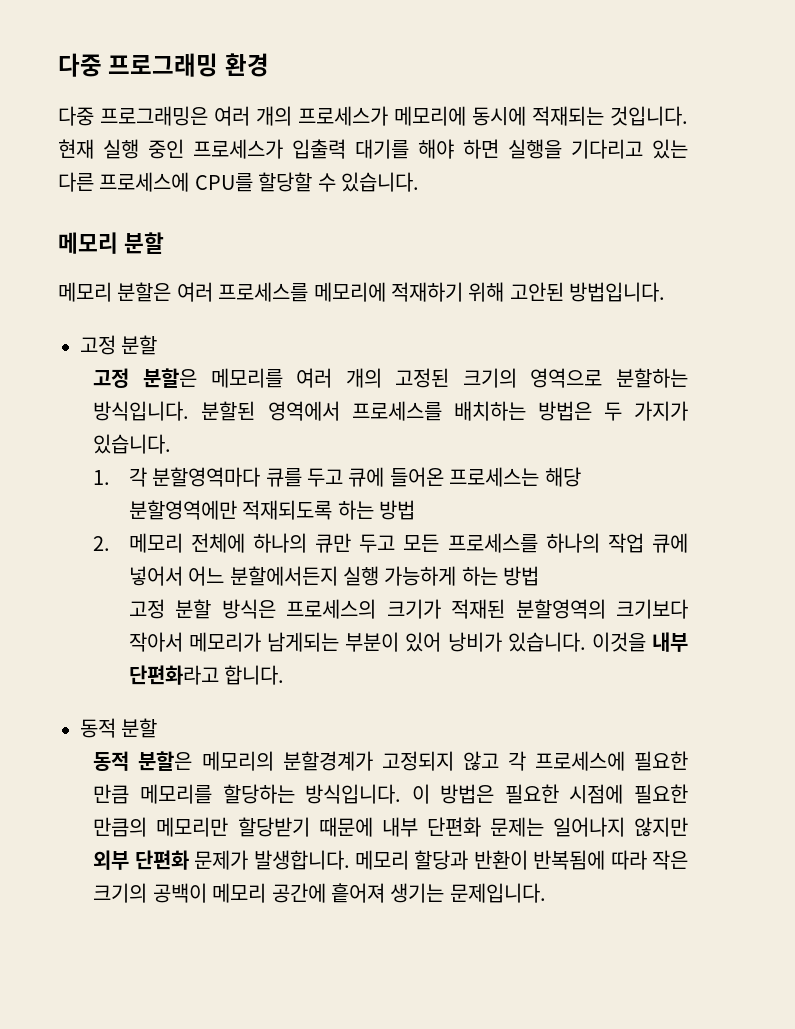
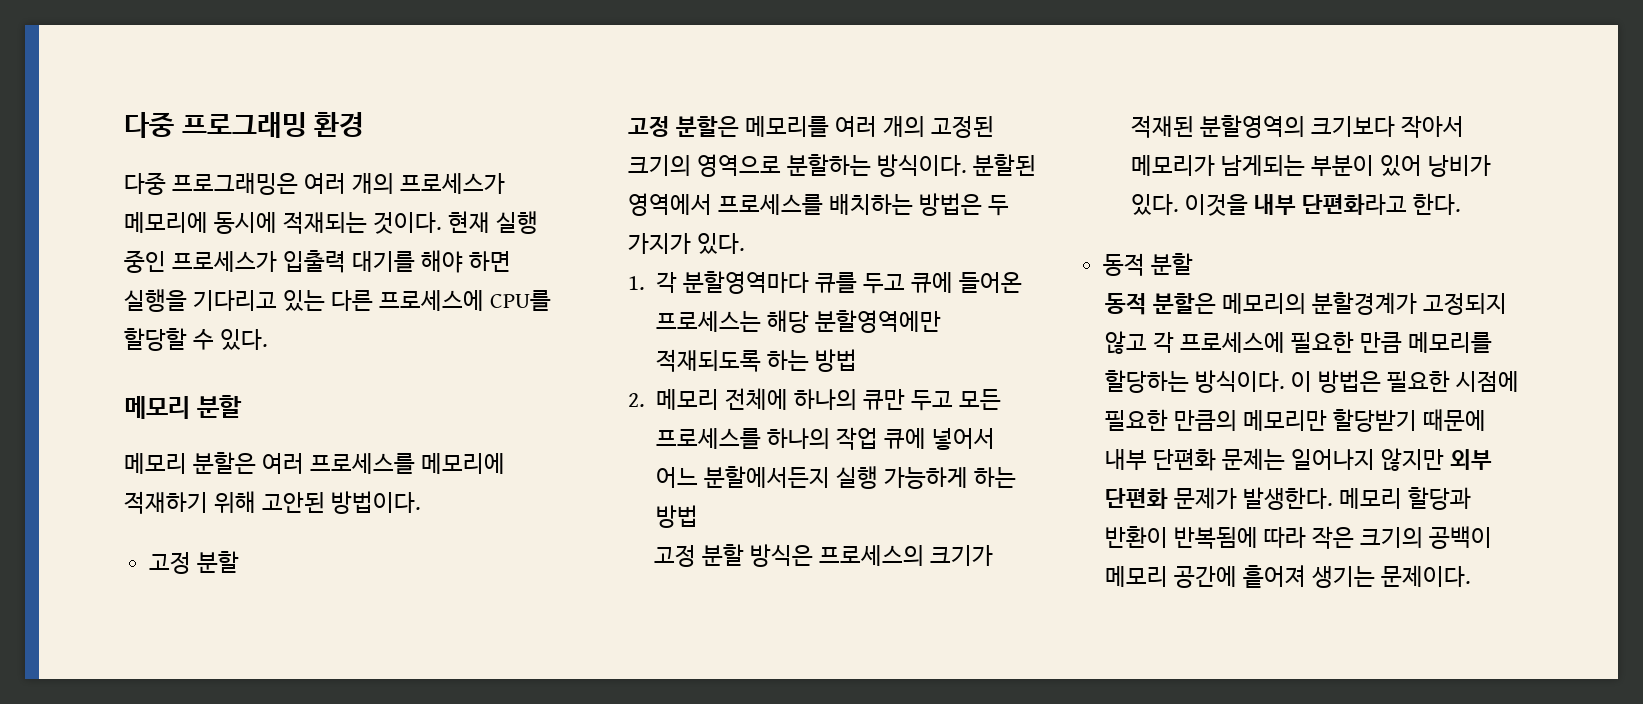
[610,106,688,126] 것입니다. -> [373,212,443,234] 것이다.
[341,172,419,192] 있습니다. -> [220,329,269,350] 있다.
[569,282,666,302] 방법입니다. -> [331,491,422,514] 방법이다.
[93,401,190,421] 방식입니다. -> [876,154,967,177] 방식이다.
[93,434,172,454] 있습니다. -> [696,233,745,254] 있다.
[507,632,586,652] 있습니다. -> [1131,194,1180,215] 있다.
[224,665,285,685] 합니다. -> [1413,193,1462,215] 한다.
[305,784,402,804] 방식입니다. -> [1194,370,1285,393] 방식이다.
[253,850,350,870] 발생합니다. -> [1242,487,1333,510] 발생한다.
[449,883,546,903] 문제입니다. -> [1380,565,1471,587] 문제이다.

